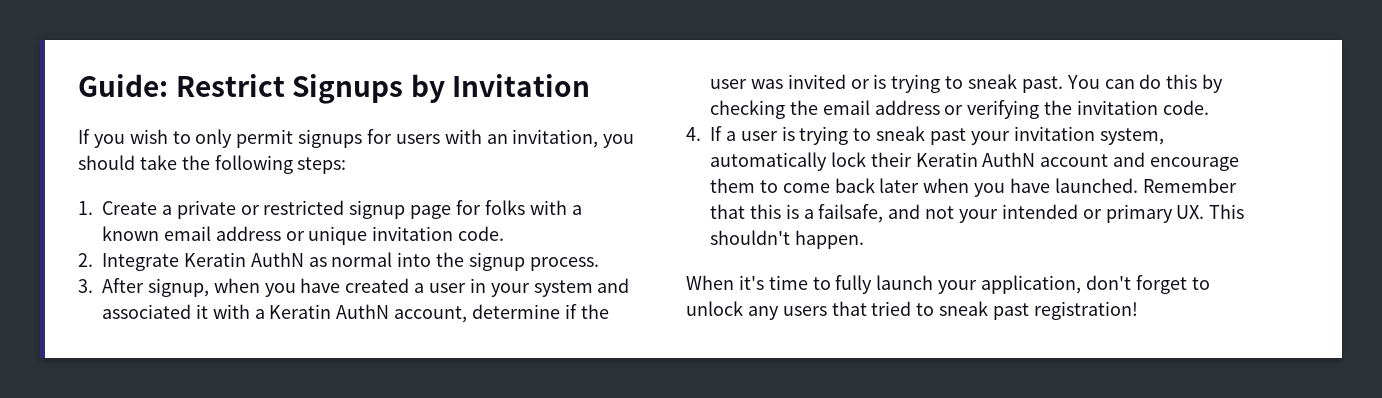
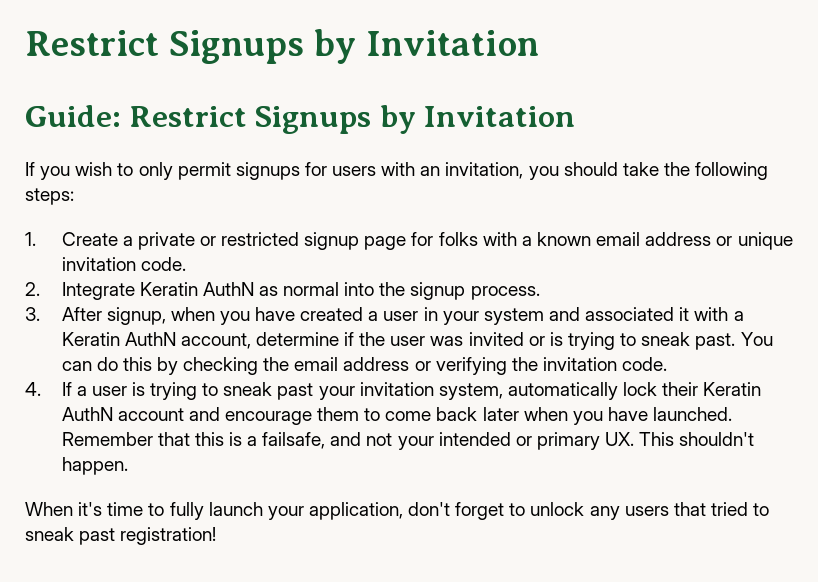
(78, 85) none -> [25,29,539,64] Restrict Signups by Invitation //

